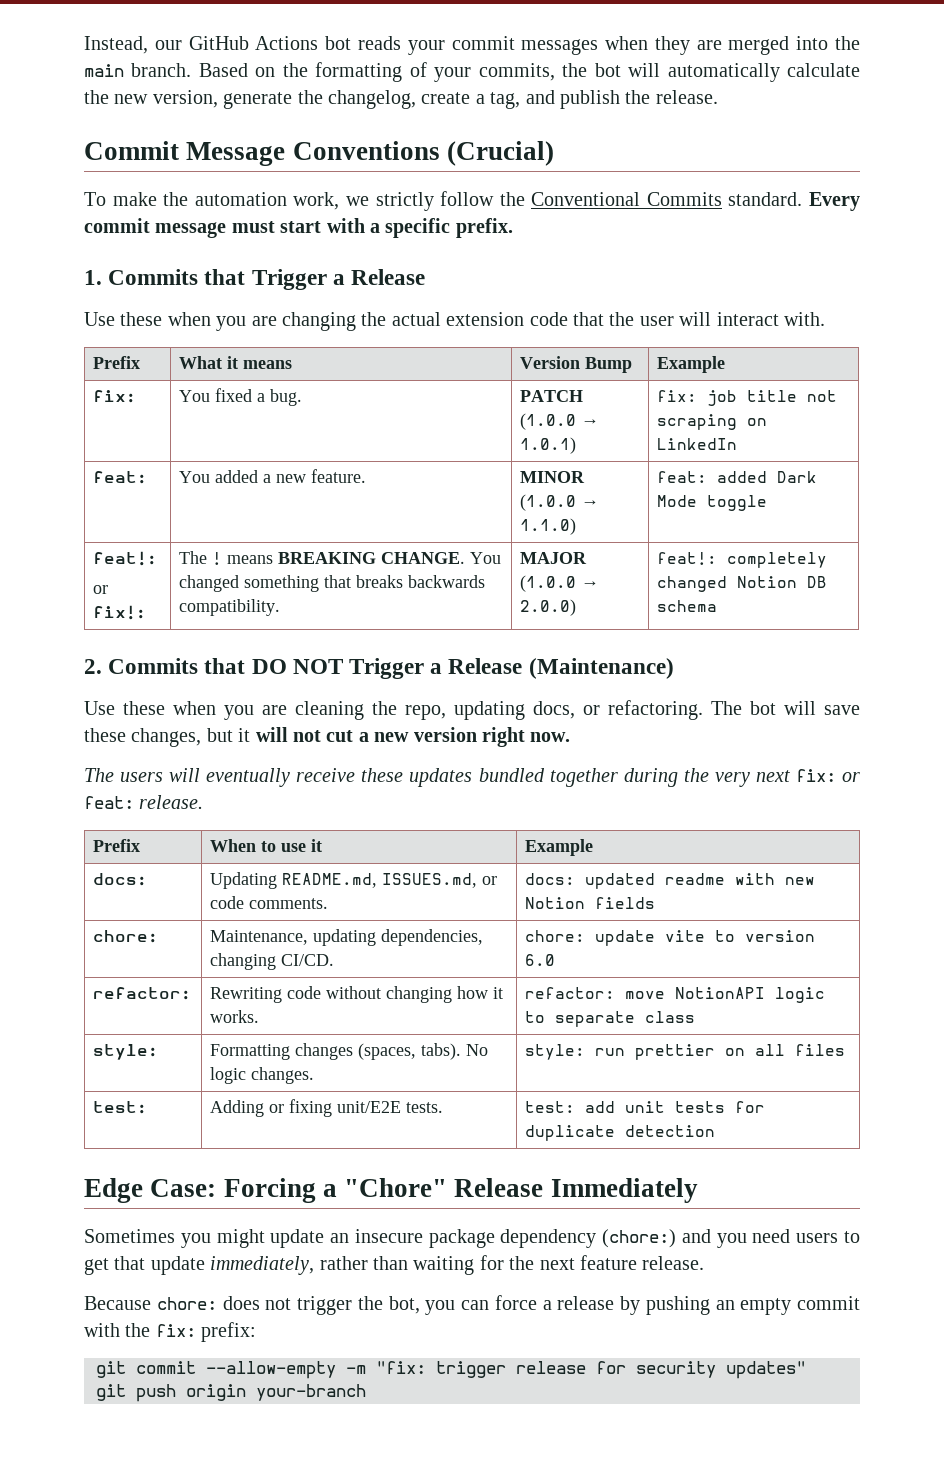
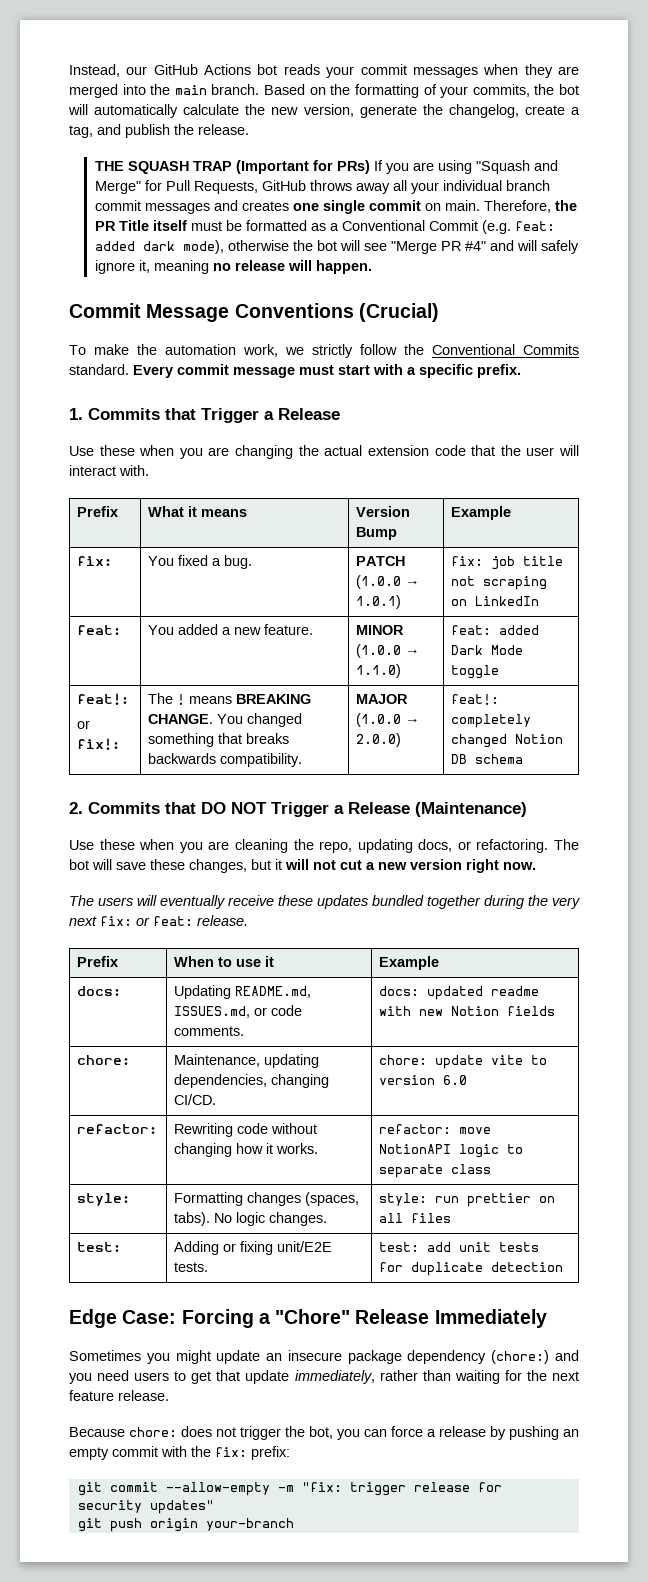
(718, 97) none -> [94,160,558,174] [94,180,550,194] [94,200,577,214] [94,220,555,234] [94,240,579,254] [94,260,372,274] // THE SQUASH TRAP (Important for PRs) If you are using "Squash and Merge" for Pull Requests, GitHub throws away all your individual branch commit messages and creates one single commit on main. Therefore, the PR Title itself must be formatted as a Conventional Commit (e.g. feat: added dark mode), otherwise the bot will see "Merge PR #4" and will safely ignore it, meaning no release will happen.

